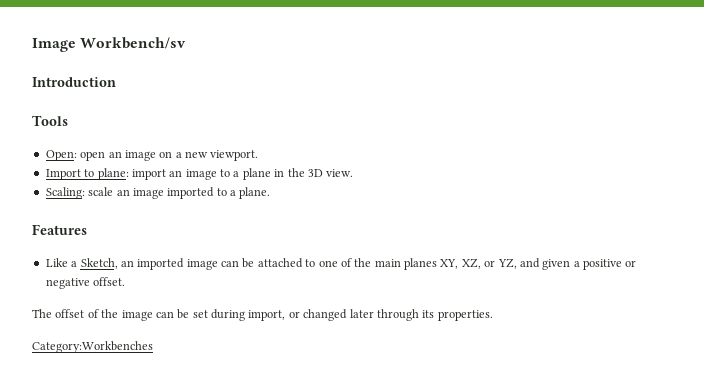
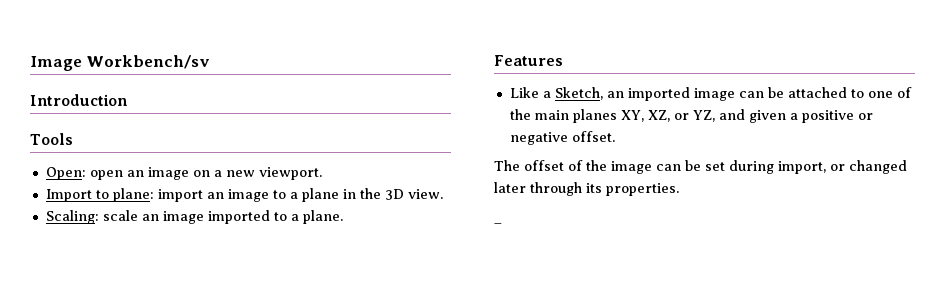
[32,341,153,353] Category:Workbenches -> [494,222,502,224] _

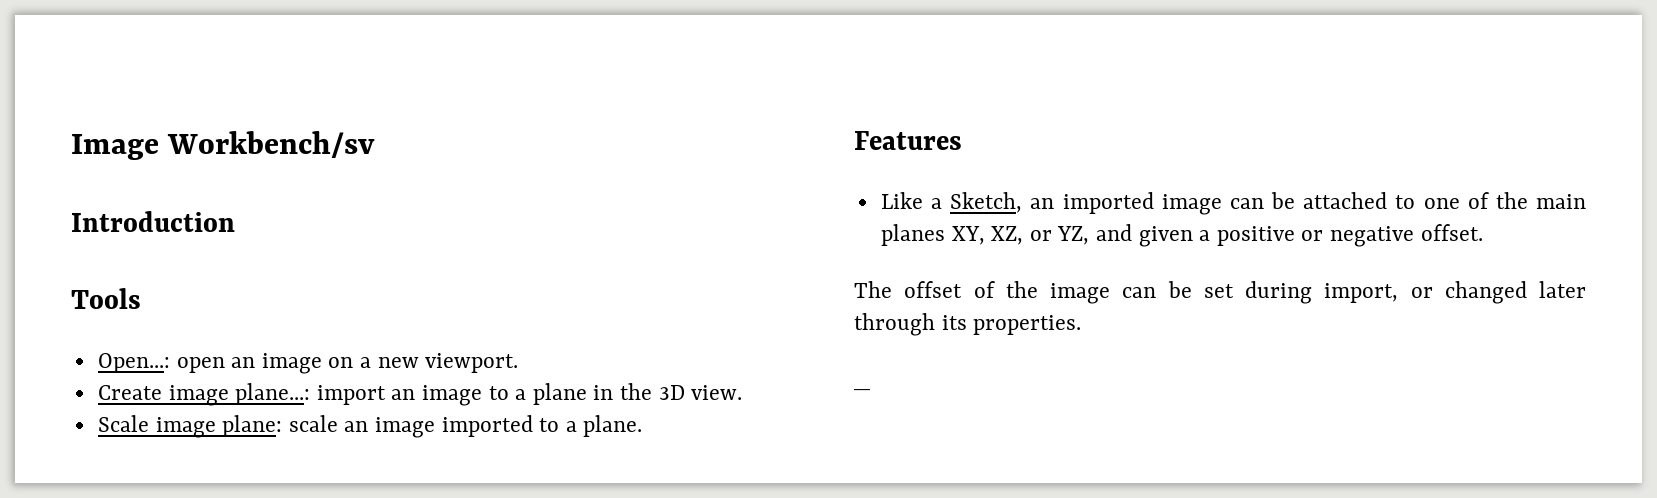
[45,167,86,180] Open: -> [97,353,170,373] Open...:
[45,188,154,202] Import to plane: -> [97,383,311,406] Create image plane...:
[45,210,99,224] Scaling: -> [97,415,283,438] Scale image plane:

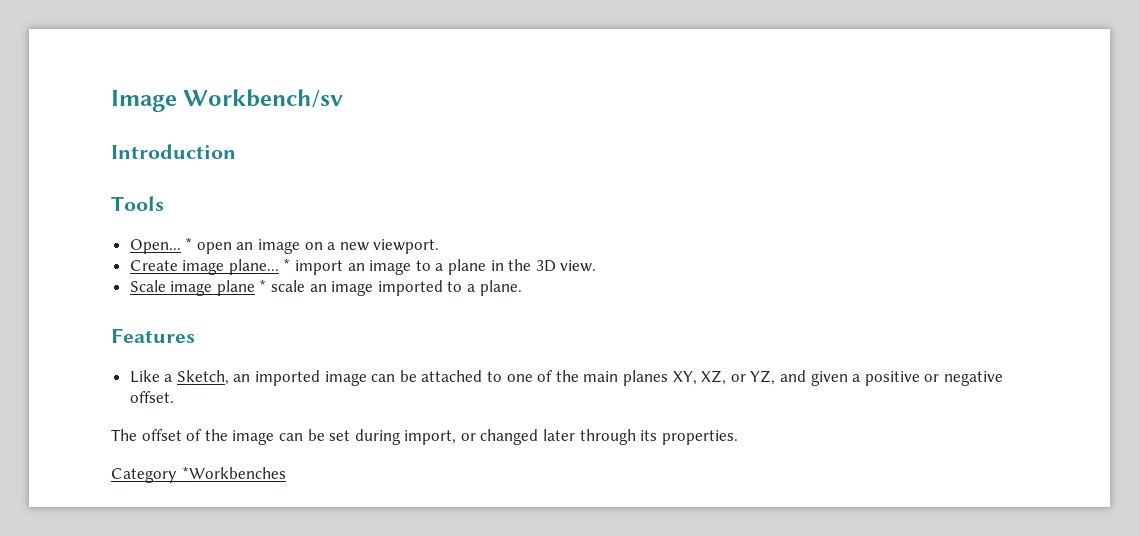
[97,353,170,373] Open...: -> [129,237,193,254] Open... *
[235,383,311,405] plane...: -> [228,258,291,275] plane... *
[222,415,283,437] plane: -> [216,279,267,296] plane *
[854,387,870,391] _ -> [111,466,286,483] Category *Workbenches

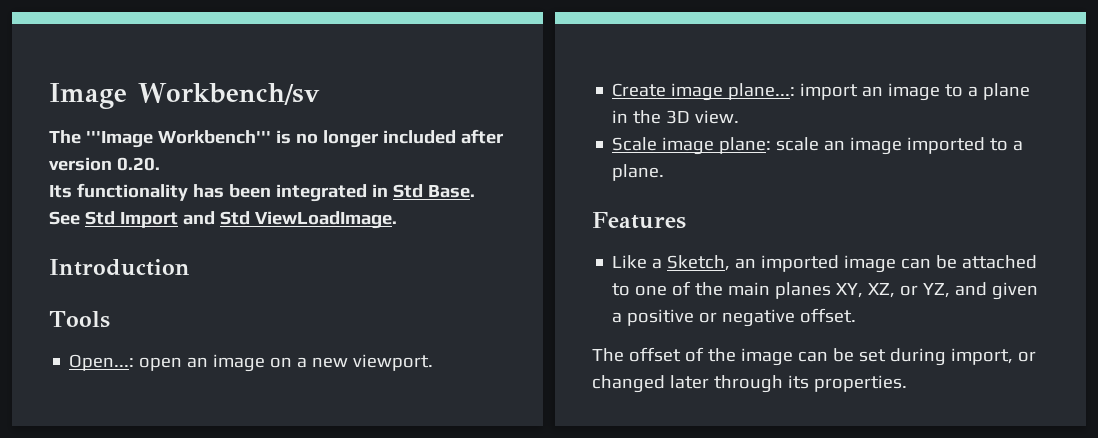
(344, 98) none -> [49,129,504,148] [49,157,160,171] [49,183,475,202] [49,211,397,229] // The '''Image Workbench''' is no longer included after version 0.20. // Its functionality has been integrated in Std Base. See Std Import and Std ViewLoadImage.
[129,237,193,254] Open... * -> [69,354,135,371] Open...:
[228,258,291,275] plane... * -> [728,83,796,100] plane...:
[216,279,267,296] plane * -> [719,137,772,154] plane:
[111,466,286,483] // Category *Workbenches -> (907, 383) none

